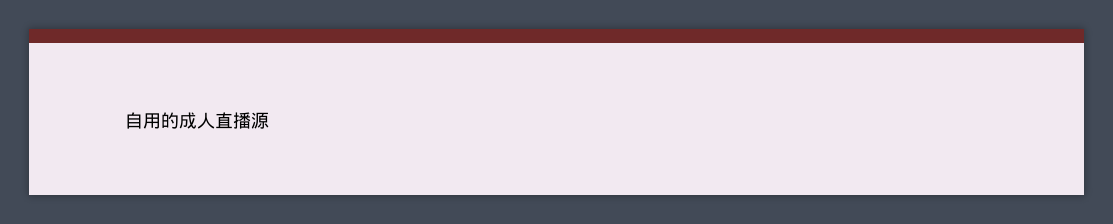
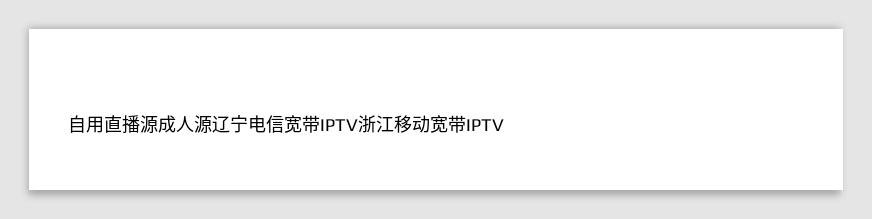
[161,112,269,129] 的成人直播源 -> [104,115,504,134] 直播源成人源辽宁电信宽带IPTV浙江移动宽带IPTV

